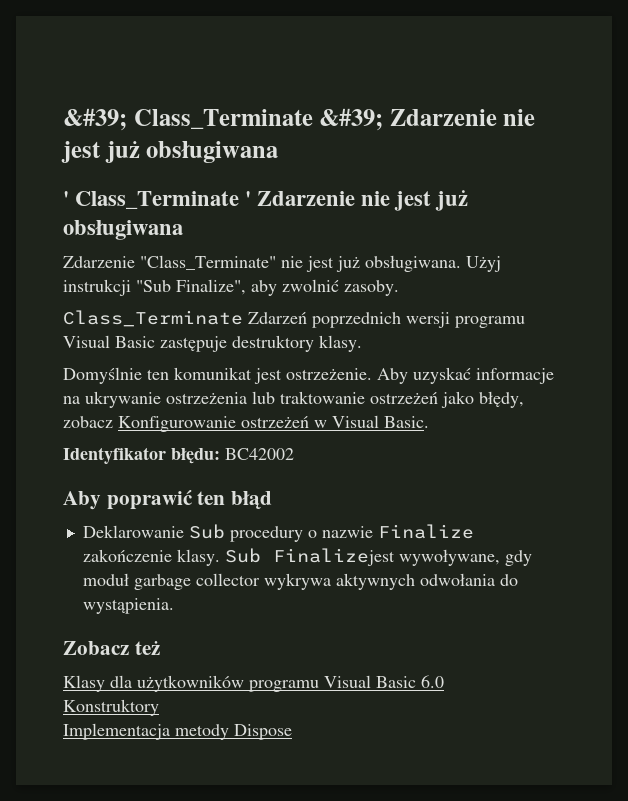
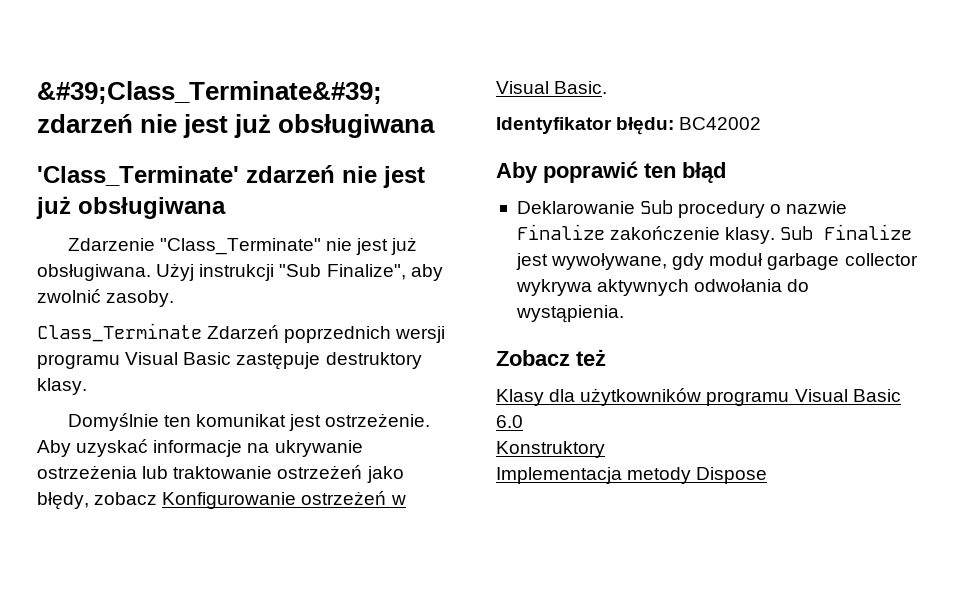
[63,108,536,131] [61,141,279,163] [63,191,356,209] &#39; Class_Terminate &#39; Zdarzenie nie jest już obsługiwana // ' Class_Terminate ' Zdarzenie -> [37,81,382,104] [37,114,436,138] [37,165,335,186] &#39;Class_Terminate&#39; zdarzeń nie jest już obsługiwana // 'Class_Terminate' zdarzeń
[272,548,395,566] Finalizejest -> [824,224,913,240] [515,253,548,270] Finalize jest

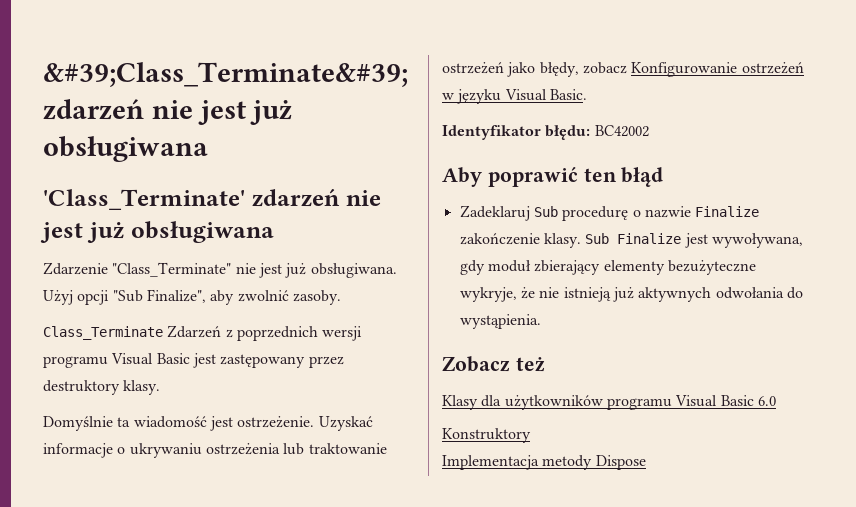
[199,264,275,281] instrukcji -> [77,290,110,305] opcji
(280, 332) none -> [225,329,233,338] z
[236,352,321,370] zastępuje -> [192,353,344,368] jest zastępowany przez
[163,413,431,431] [37,439,363,457] ten komunikat jest ostrzeżenie. Aby uzyskać informacje na ukrywanie -> [117,416,373,431] [43,443,202,458] ta wiadomość jest ostrzeżenie. Uzyskać informacje o ukrywaniu
(406, 500) none -> [457,89,502,104] języku
[516,200,766,218] Deklarowanie Sub procedury -> [459,205,629,221] Zadeklaruj Sub procedurę
[551,253,668,270] wywoływane, -> [711,233,803,248] wywoływana,
[767,253,918,270] [515,279,592,296] garbage collector wykrywa -> [534,260,756,275] [459,287,634,302] zbierający elementy bezużyteczne wykryje, że nie istnieją już

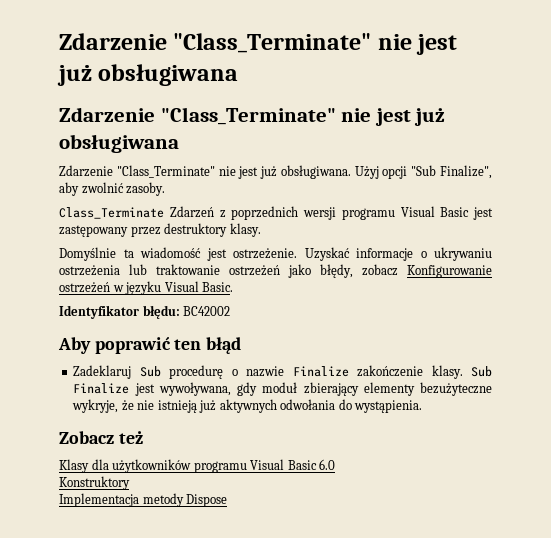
[43,62,408,87] [43,99,293,125] [43,136,208,162] [43,189,340,210] &#39;Class_Terminate&#39; zdarzeń nie jest już obsługiwana // 'Class_Terminate' zdarzeń -> [59,33,458,55] [57,64,239,86] [59,107,336,125] Zdarzenie "Class_Terminate" nie jest już obsługiwana // Zdarzenie "Class_Terminate"

